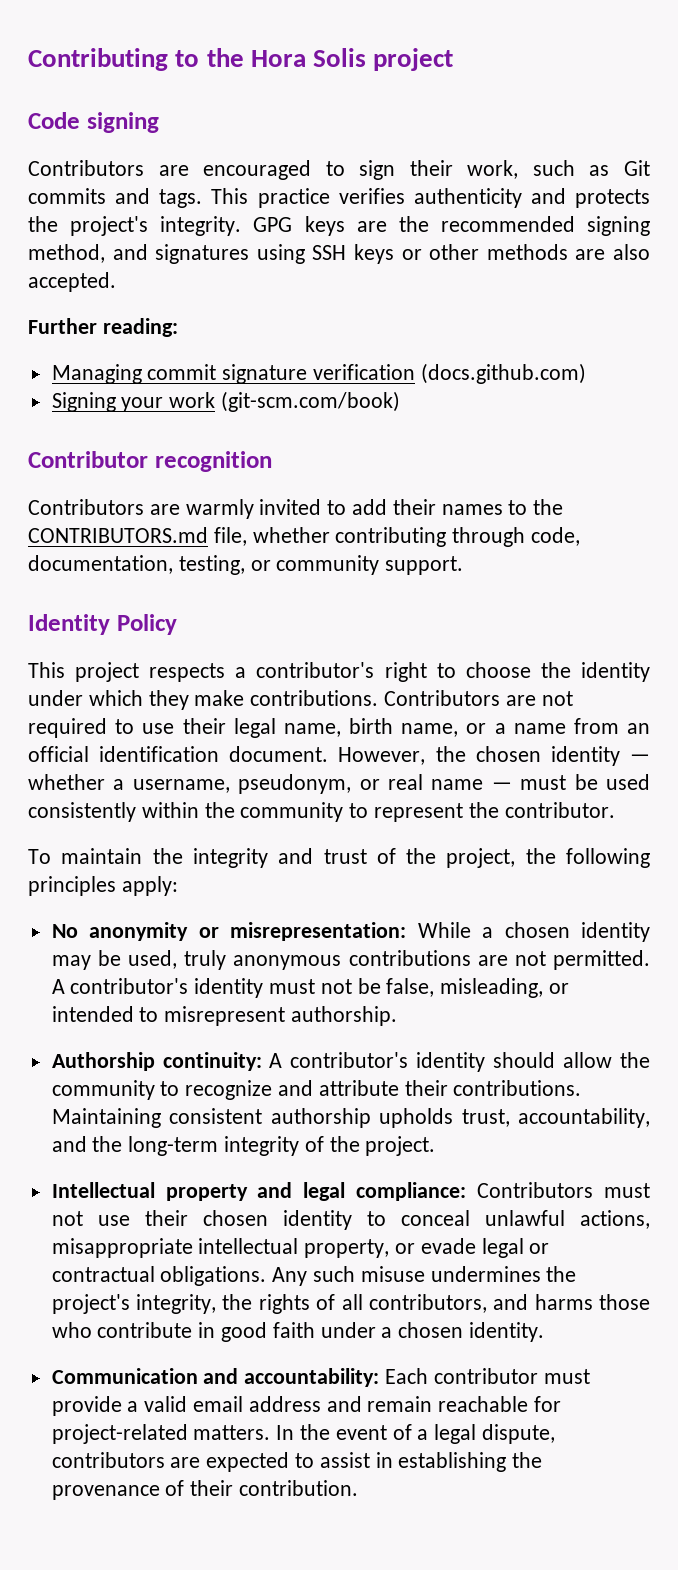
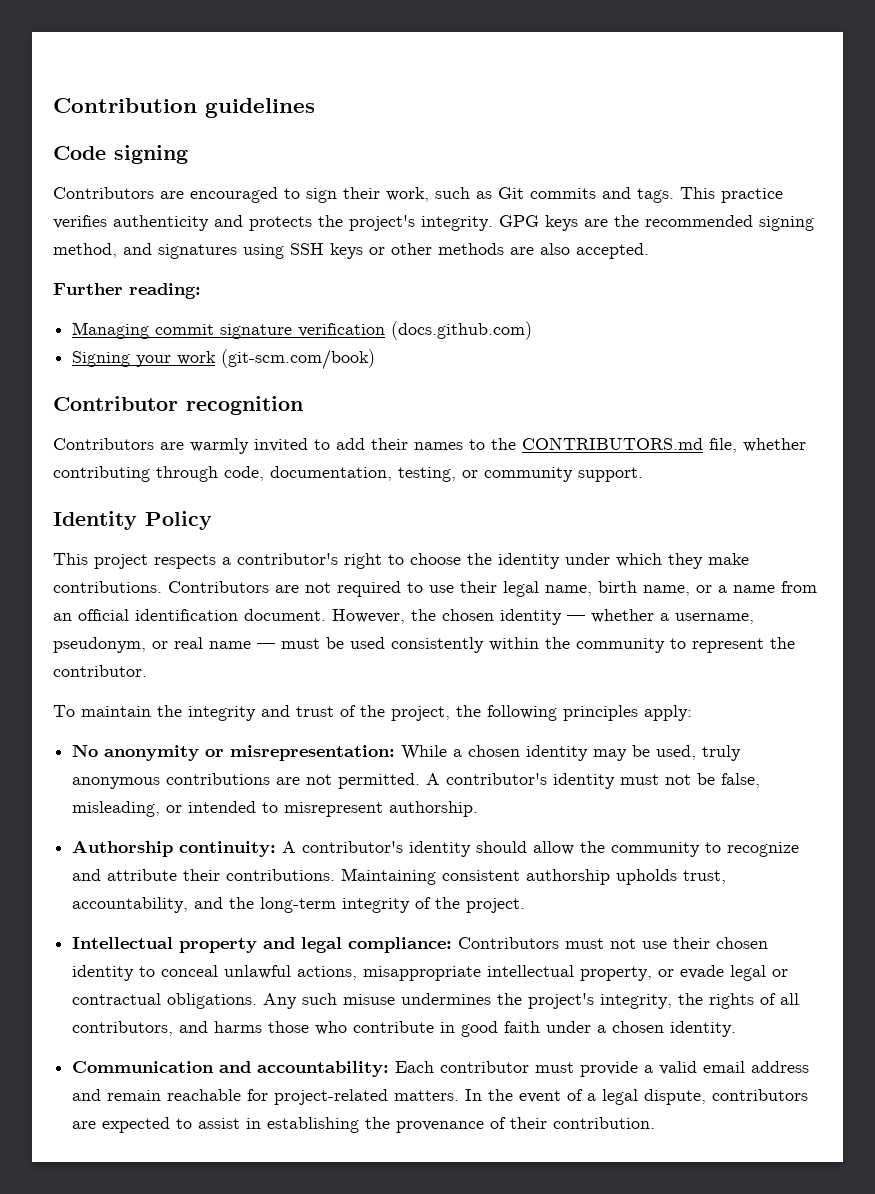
[28,48,454,71] Contributing to the Hora Solis project -> [53,98,315,118] Contribution guidelines

